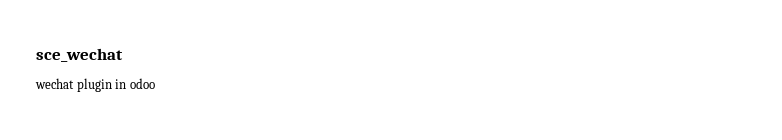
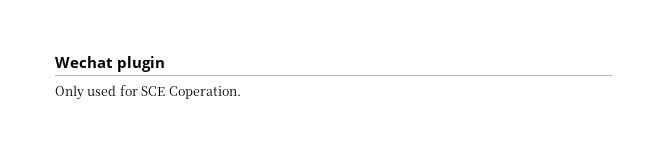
[36,48,123,62] [35,78,155,92] sce_wechat // wechat plugin in odoo -> [55,56,166,72] [55,85,241,100] Wechat plugin // Only used for SCE Coperation.

